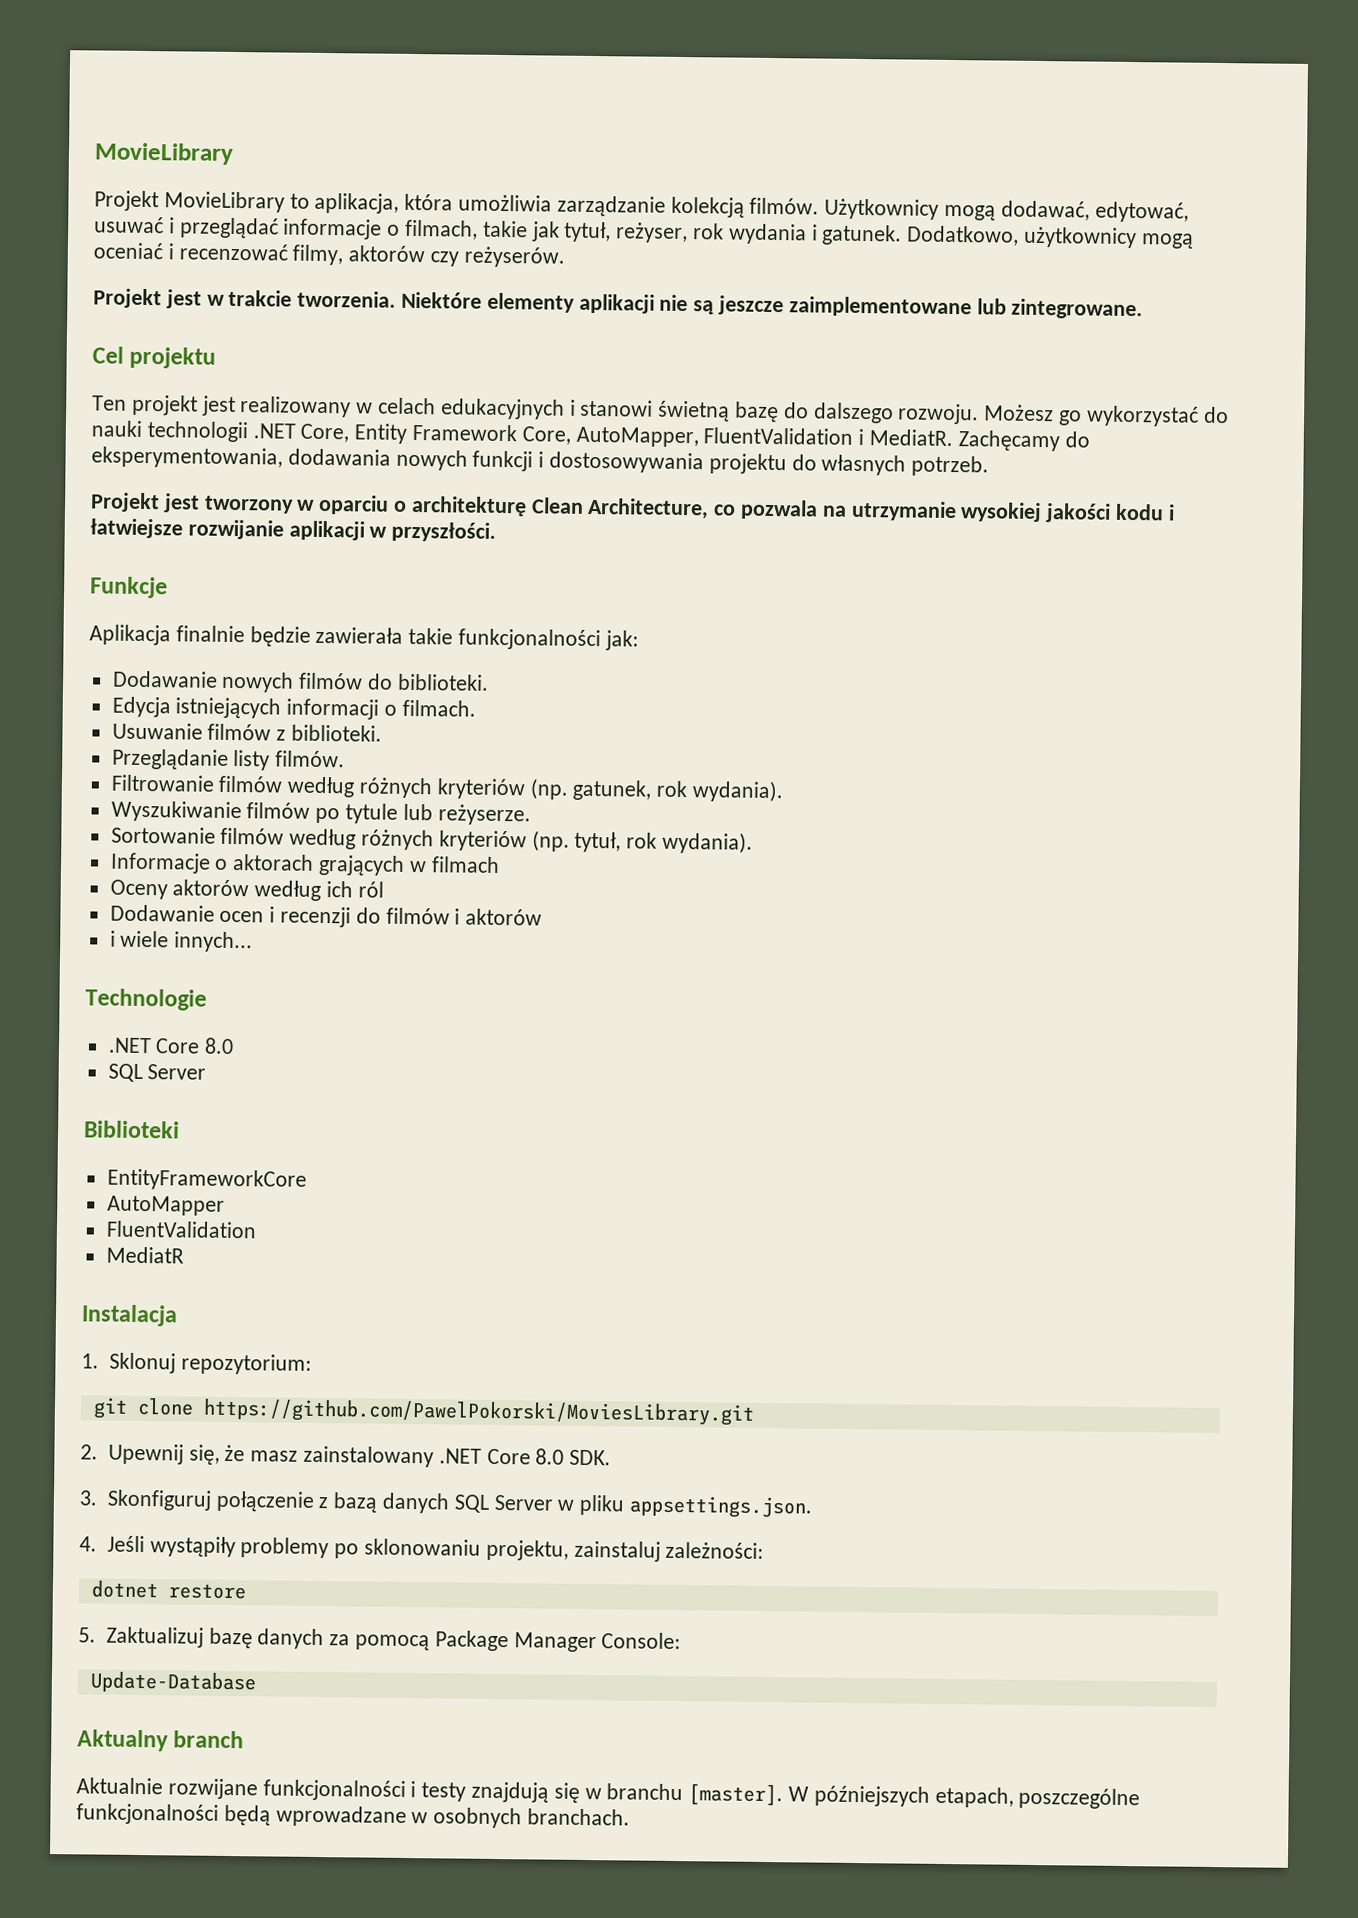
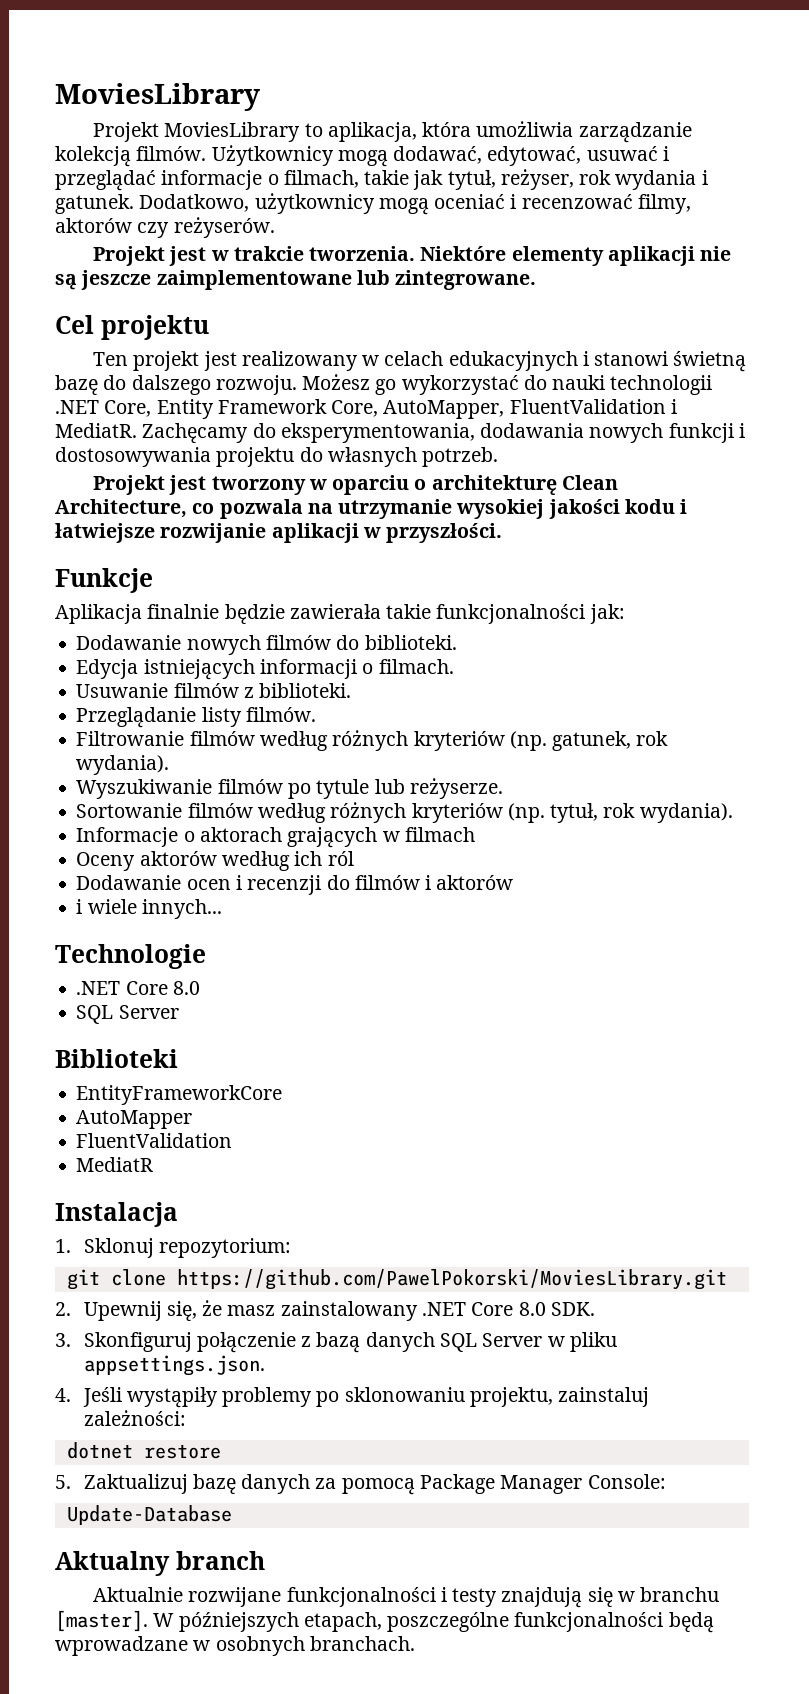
[94,142,234,165] [94,190,285,213] MovieLibrary // Projekt MovieLibrary -> [55,83,260,111] [92,122,301,142] MoviesLibrary // Projekt MoviesLibrary

